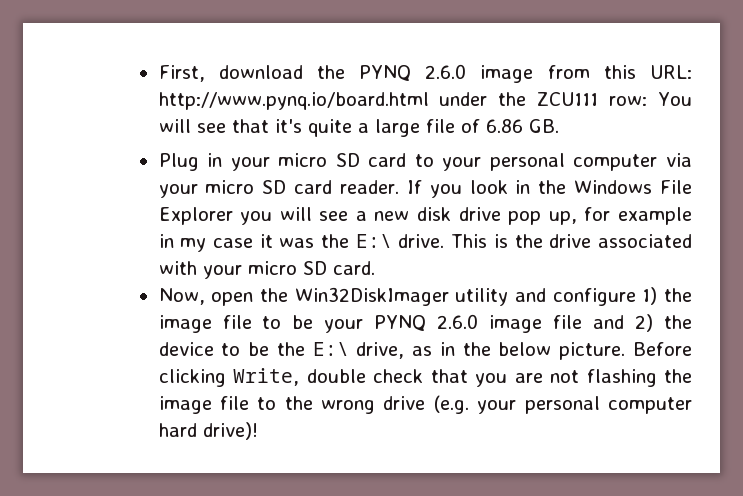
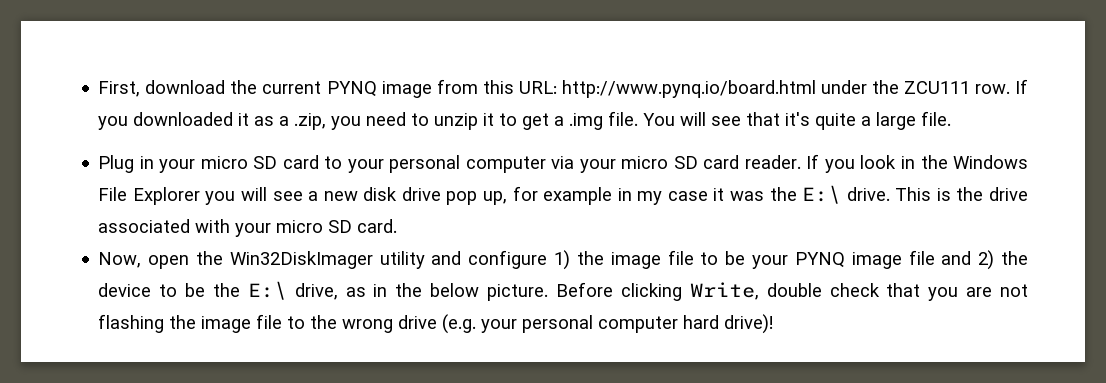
[359,64,467,81] PYNQ 2.6.0 -> [262,81,377,97] current PYNQ
[609,96,648,106] row: -> [974,79,1028,94] [98,111,639,130] row. If you downloaded it as a .zip, you need to unzip it to get a .img file.
[425,119,559,133] file of 6.86 GB. -> [921,111,952,126] file.
[437,314,479,329] 2.6.0 -> (845, 260) none

